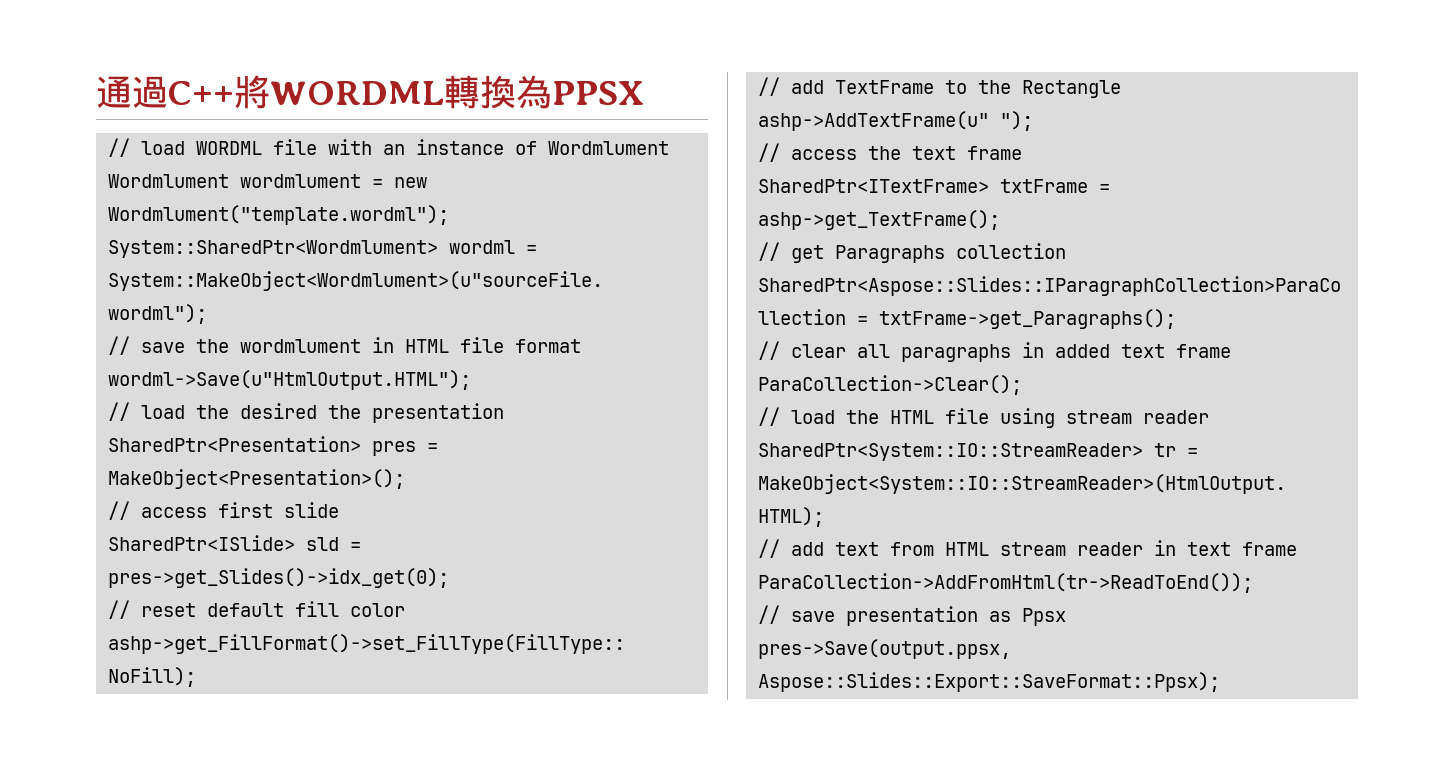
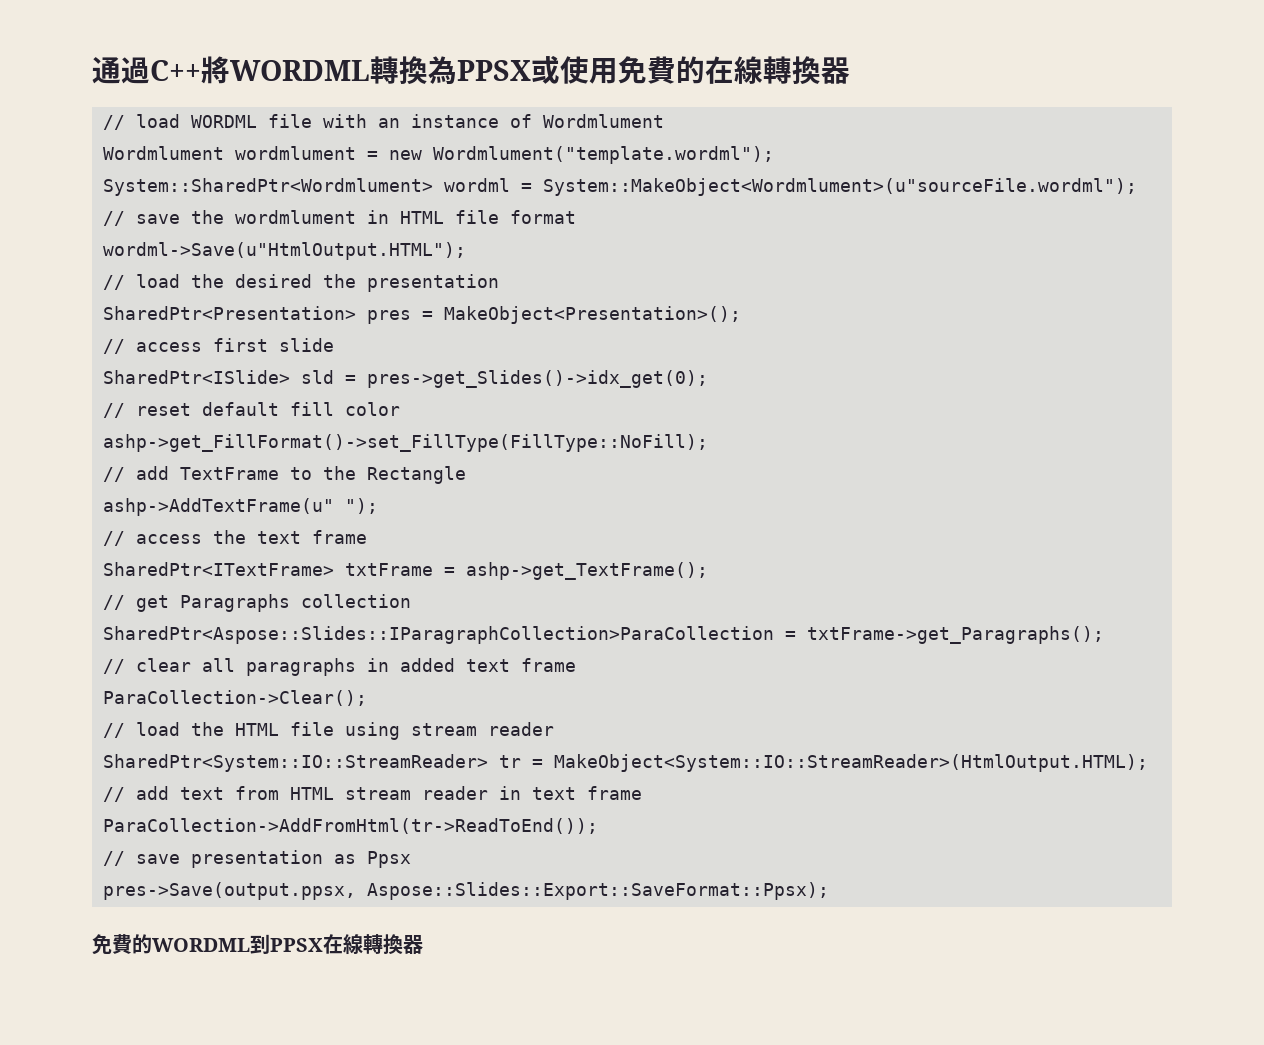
(644, 93) none -> [531,55,850,85] 或使用免費的在線轉換器
(1220, 682) none -> [92,934,423,955] // 免費的WORDML到PPSX在線轉換器

